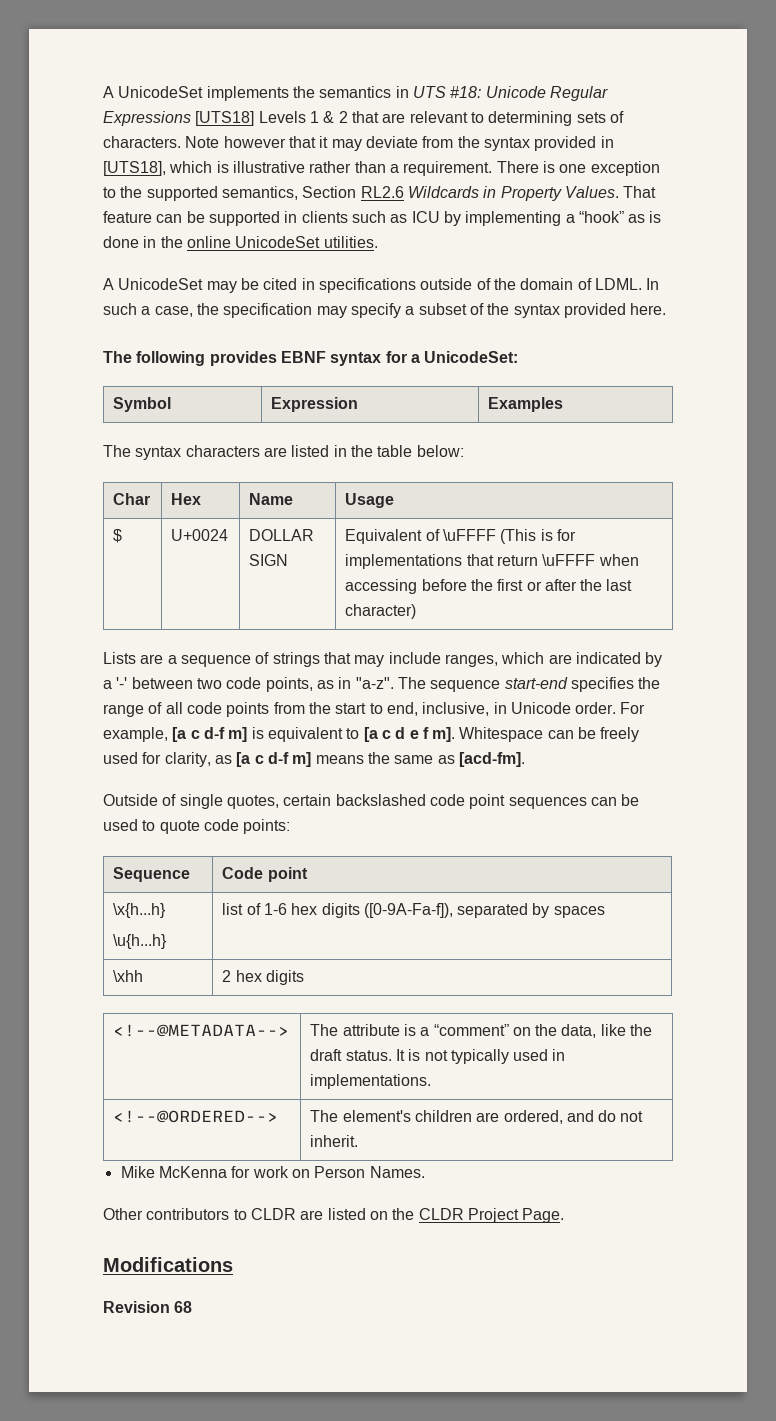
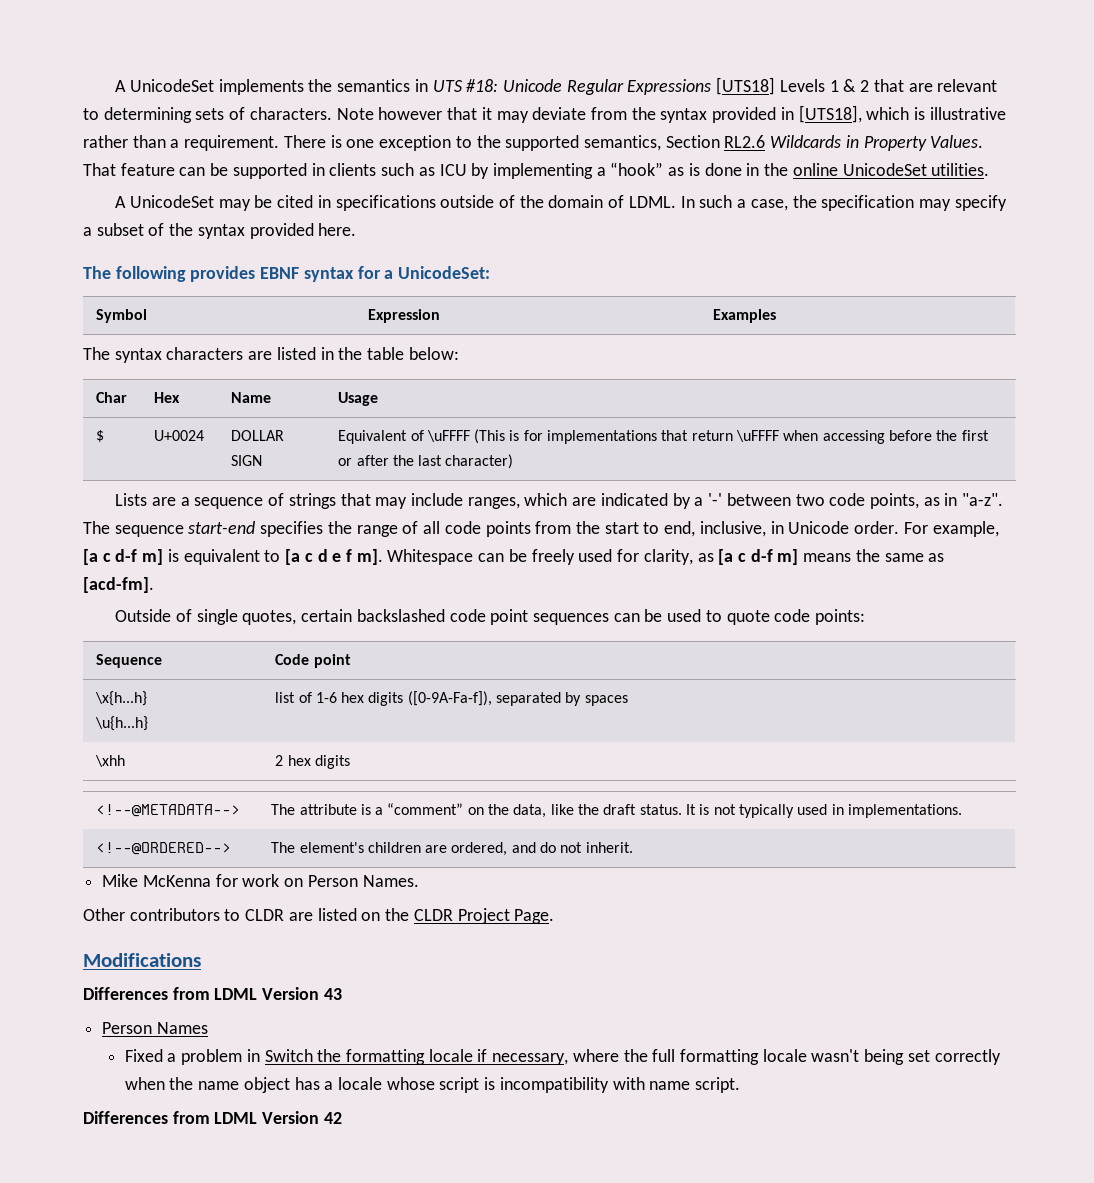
[103,1301,193,1313] Revision 68 -> [83,987,342,1000] [102,1022,208,1034] [124,1049,1001,1065] [124,1077,741,1093] [83,1111,342,1124] Differences from LDML Version 43 // Person Names // Fixed a problem in Switch the formatting locale if necessary, where the full formatting locale wasn't being set correctly when the name object has a locale whose script is incompatibility with name script. // Differences from LDML Version 42

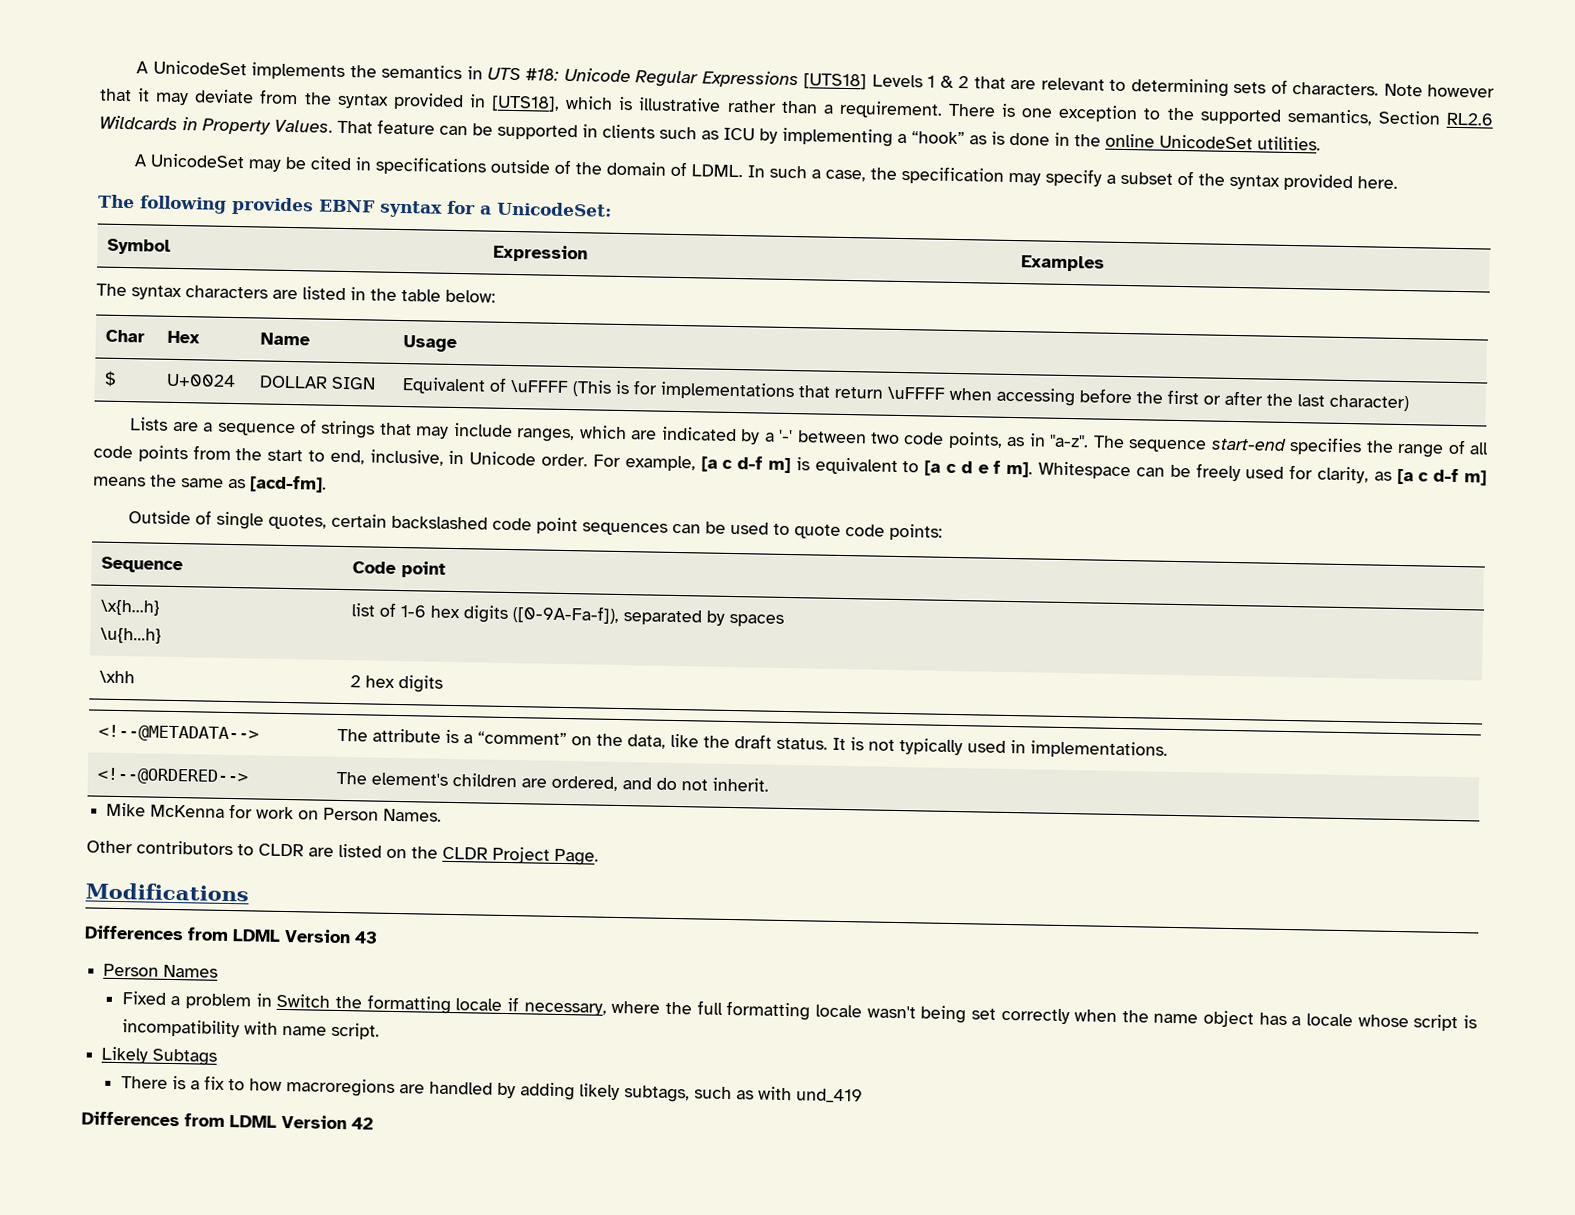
(741, 1085) none -> [101,1046,218,1066] [120,1075,863,1104] // Likely Subtags // There is a fix to how macroregions are handled by adding likely subtags, such as with und_419

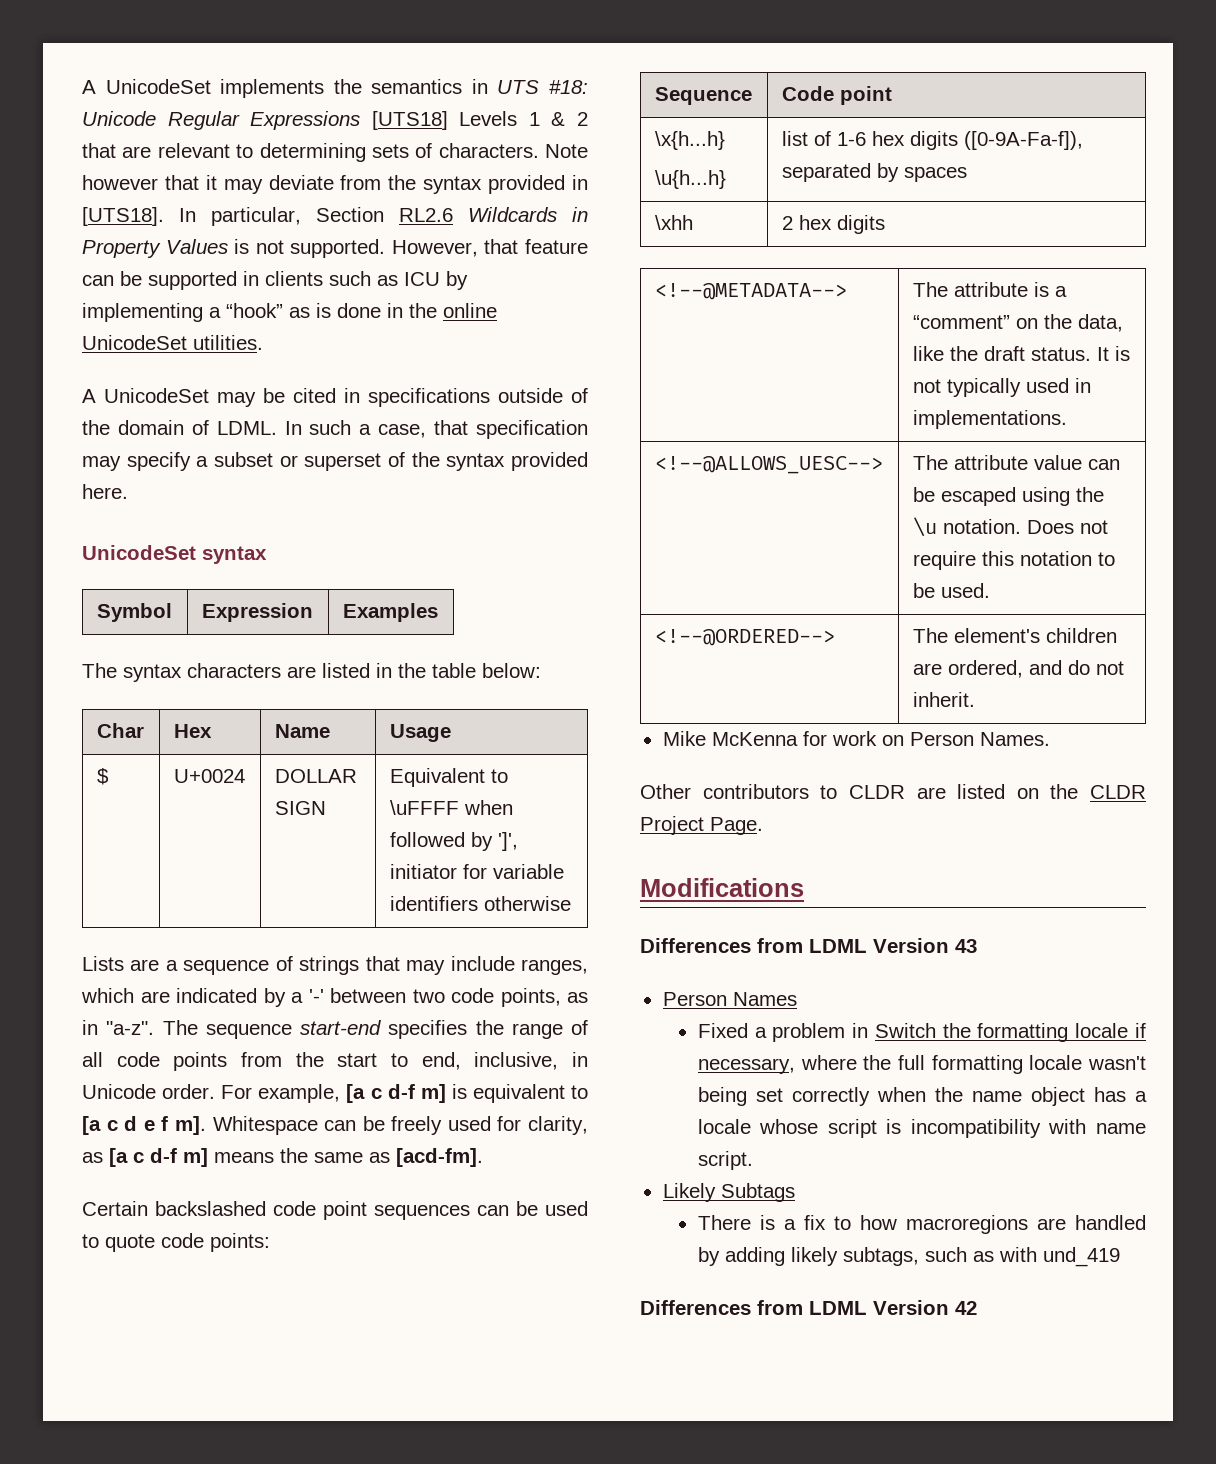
[491,95,1373,126] [UTS18], which is illustrative rather than a requirement. There is one exception to the supported semantics, -> [82,207,301,226] [UTS18]. In particular,
[274,119,373,134] Values. That -> [165,239,519,258] Values is not supported. However, that
[870,167,898,180] the -> [434,420,469,435] that
(1174, 178) none -> [279,453,382,471] or superset
[98,194,612,218] The following provides EBNF syntax for a UnicodeSet: -> [82,545,267,564] UnicodeSet syntax
[489,377,1410,412] of \uFFFF (This is for implementations that return \uFFFF when accessing before the first or after the last character) -> [490,769,508,783] [389,800,513,815] [389,832,518,851] [389,864,564,879] [389,896,571,911] to \uFFFF when followed by ']', initiator for variable identifiers otherwise
[128,510,388,530] Outside of single quotes, certain -> [82,1201,148,1216] Certain
(1169, 749) none -> [654,456,883,474] [912,455,1120,470] [912,487,1104,506] [912,517,1108,537] [912,551,1115,570] [912,583,990,598] // <!--@ALLOWS_UESC--> | The attribute value can be escaped using the \u notation. Does not require this notation to be used.

